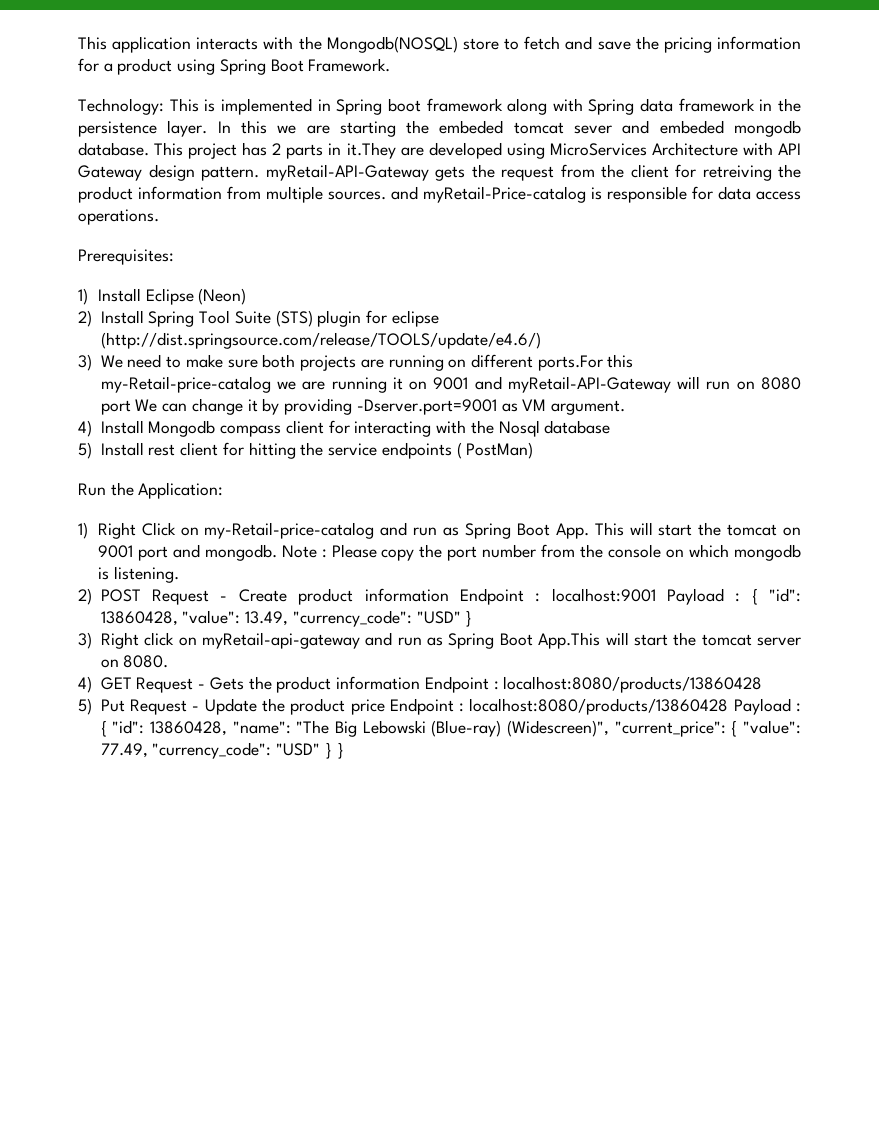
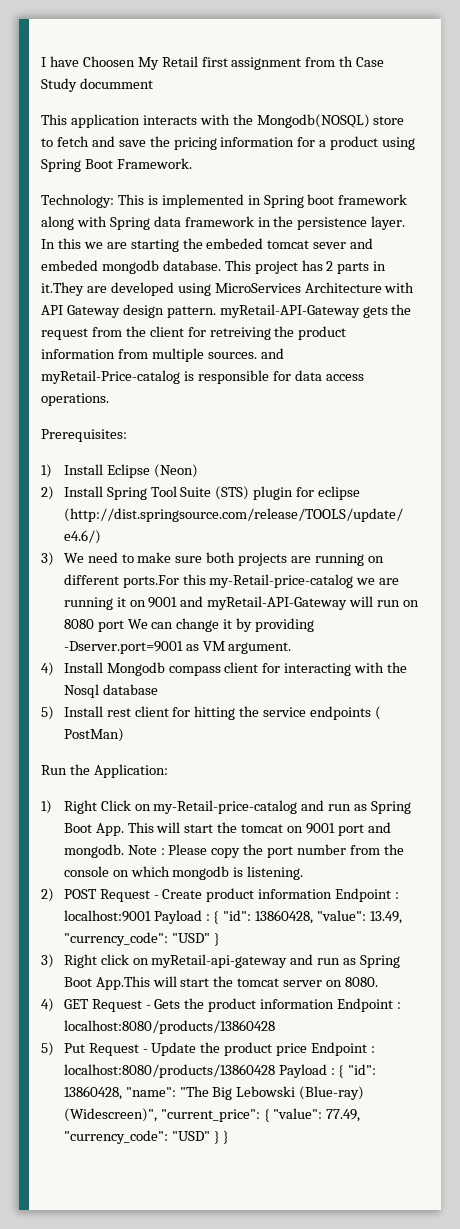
(78, 43) none -> [41,56,385,70] [41,78,153,92] I have Choosen My Retail first assignment from th Case Study documment //

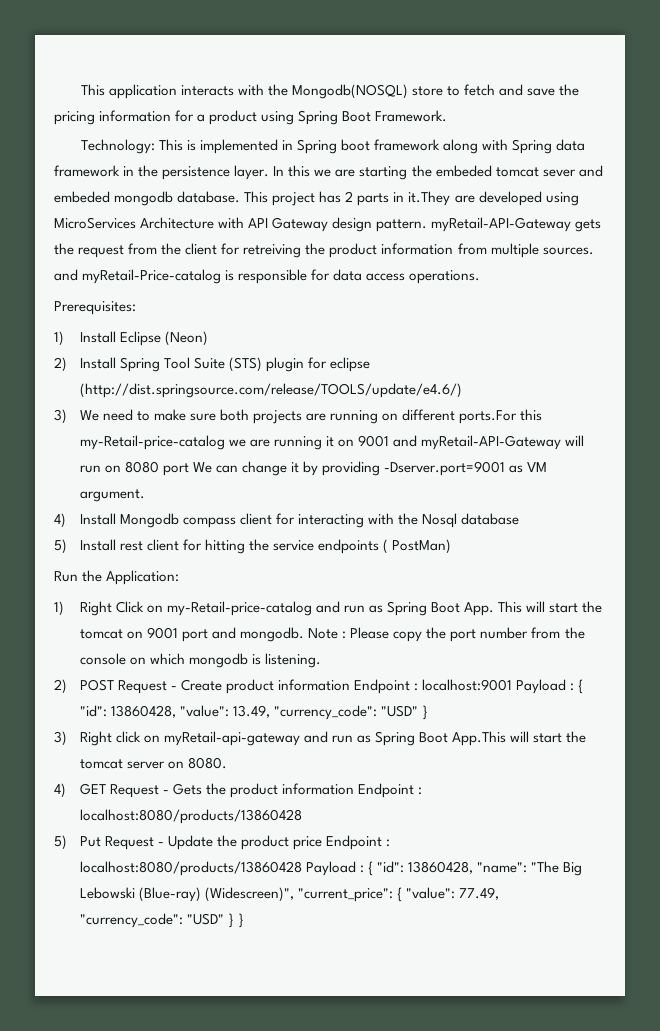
[41,56,385,70] [41,78,153,92] I have Choosen My Retail first assignment from th Case Study documment // -> (80, 90) none

